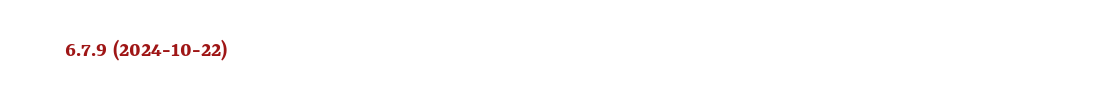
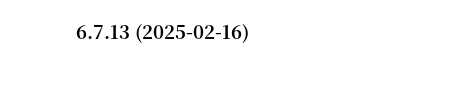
[65,39,228,61] 6.7.9 (2024-10-22) -> [76,24,249,43] 6.7.13 (2025-02-16)

